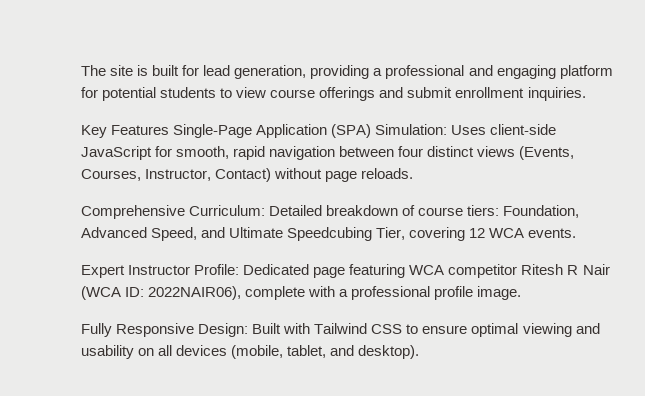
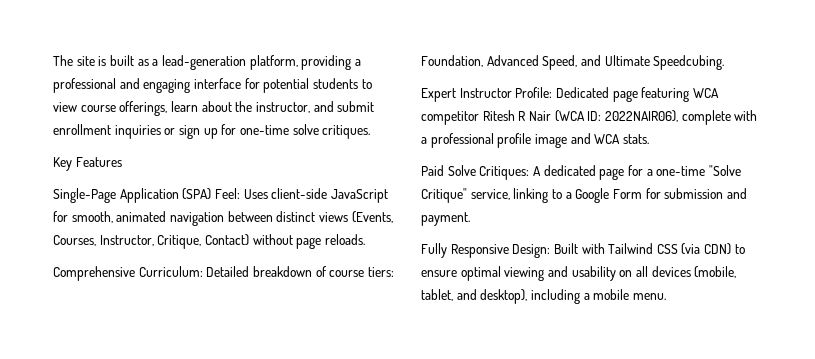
[182,65,307,79] for lead generation, -> [137,55,298,70] as a lead-generation platform,
[559,65,613,79] platform -> [193,78,241,89] interface
[319,87,586,101] offerings and submit enrollment inquiries. -> [119,101,375,116] [53,124,371,139] offerings, learn about the instructor, and submit enrollment inquiries or sign up for one-time solve critiques.
(170, 130) none -> (122, 162) //
[375,124,448,135] Simulation: -> [214,188,240,199] Feel:
[233,146,266,160] rapid -> [116,211,167,222] animated
[398,146,424,157] four -> (273, 216) none
(212, 175) none -> [157,235,202,249] Critique,
[287,227,577,241] Speedcubing Tier, covering 12 WCA events. -> [653,55,725,70] Speedcubing.
[477,286,522,300] image. -> [534,133,649,148] [421,165,741,180] [421,188,747,203] [421,212,470,226] image and WCA stats. // Paid Solve Critiques: A dedicated page for a one-time "Solve Critique" service, linking to a Google Form for submission and payment.
(403, 329) none -> [681,243,732,255] (via CDN)
[358,345,420,359] desktop). -> [480,289,666,304] desktop), including a mobile menu.

